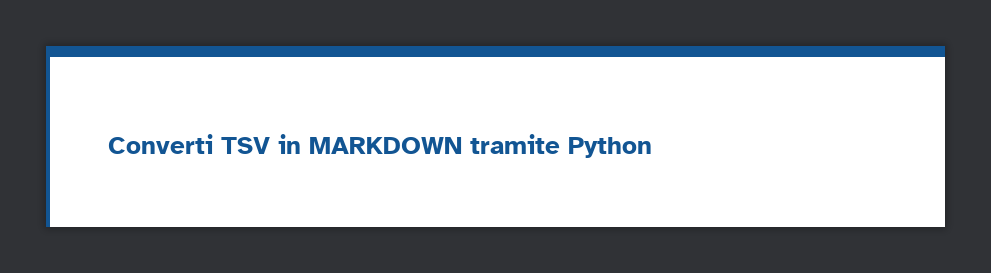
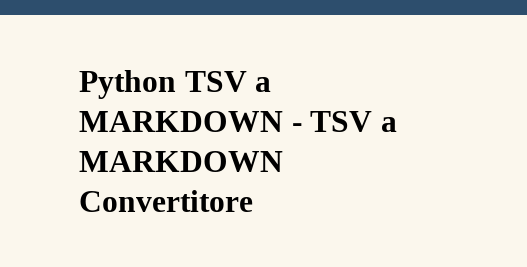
[108,134,652,158] Converti TSV in MARKDOWN tramite Python -> [79,70,272,99] [79,111,397,132] [79,151,283,172] [79,190,253,212] Python TSV a MARKDOWN - TSV a MARKDOWN Convertitore

